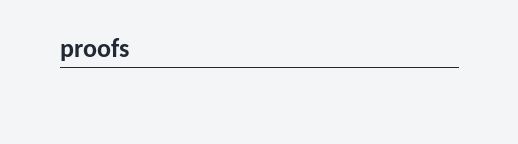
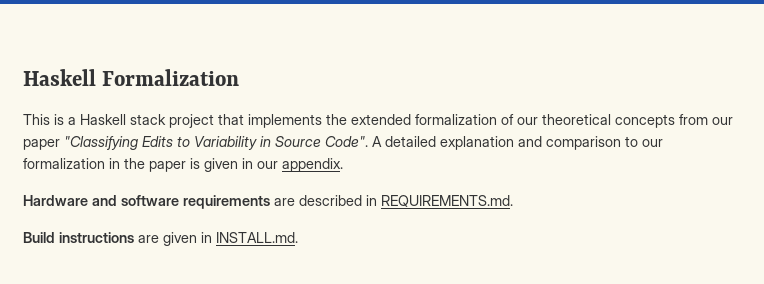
[60,38,129,61] proofs -> [23,69,240,86] [23,114,733,128] [23,136,663,150] [23,158,343,172] [23,195,513,209] [23,232,298,246] Haskell Formalization // This is a Haskell stack project that implements the extended formalization of our theoretical concepts from our paper "Classifying Edits to Variability in Source Code". A detailed explanation and comparison to our formalization in the paper is given in our appendix. // Hardware and software requirements are described in REQUIREMENTS.md. // Build instructions are given in INSTALL.md.

